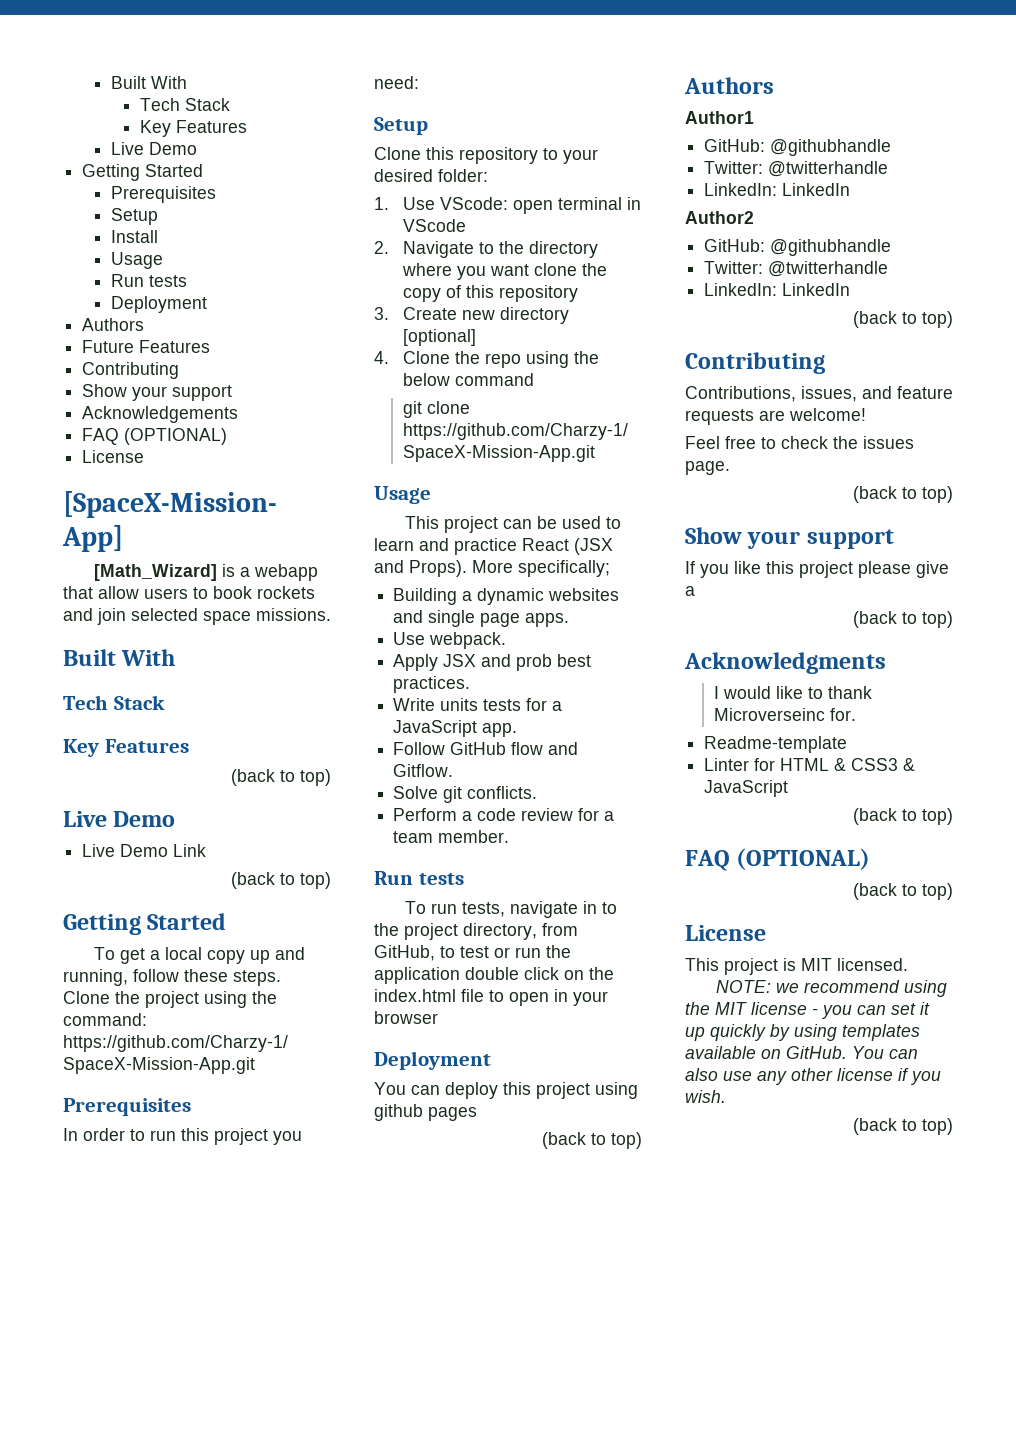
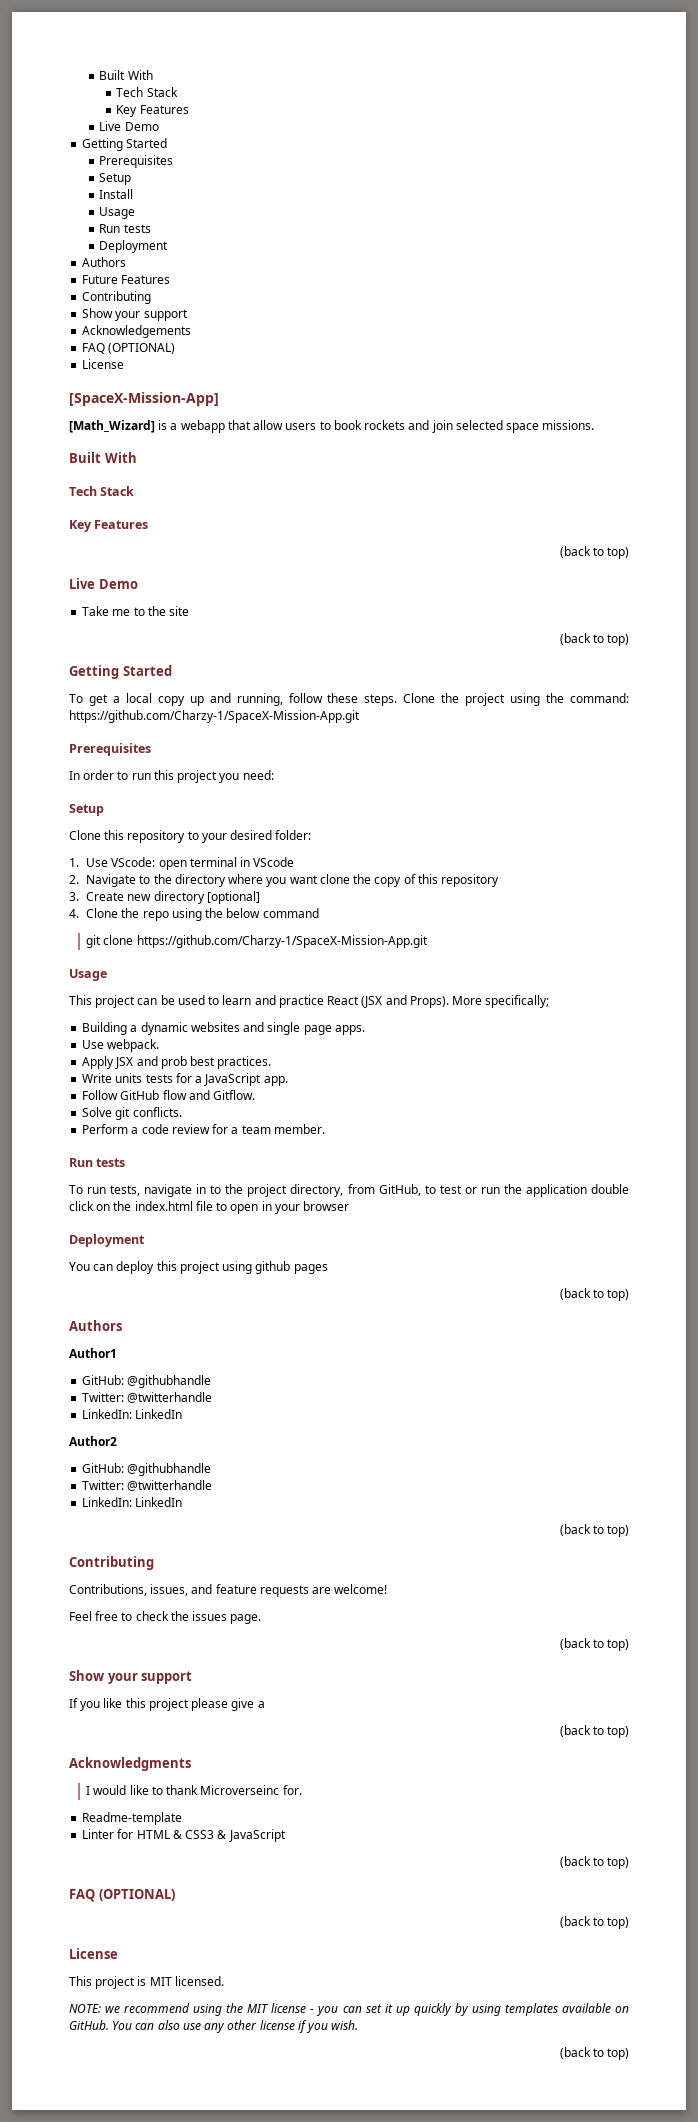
[82,844,207,857] Live Demo Link -> [82,606,190,616] Take me to the site

